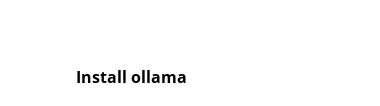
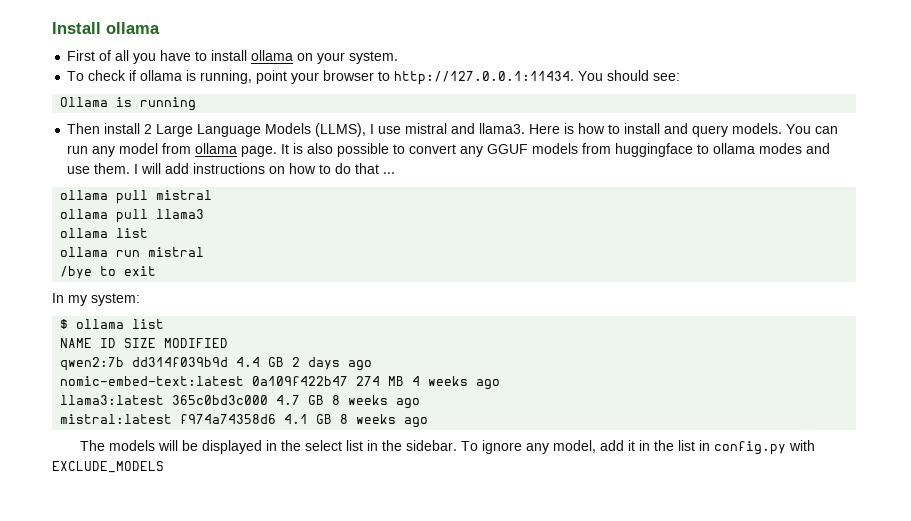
(188, 76) none -> [67,50,399,64] [67,70,681,85] [60,97,197,111] [67,123,839,137] [67,143,831,157] [67,163,396,174] [60,190,213,204] [60,209,205,223] [60,228,149,238] [60,247,205,257] [60,266,157,279] [52,293,140,306] [60,319,165,329] [60,338,229,348] [60,357,373,371] [60,376,501,390] [60,395,421,409] [60,414,429,428] [80,440,816,455] [52,461,164,473] // First of all you have to install ollama on your system. // To check if ollama is running, point your browser to http://127.0.0.1:11434. You should see: // Ollama is running // Then install 2 Large Language Models (LLMS), I use mistral and llama3. Here is how to install and query models. You can run any model from ollama page. It is also possible to convert any GGUF models from huggingface to ollama modes and use them. I will add instructions on how to do that ... // ollama pull mistral // ollama pull llama3 // ollama list // ollama run mistral // /bye to exit // In my system: // $ ollama list // NAME ID SIZE MODIFIED // qwen2:7b dd314f039b9d 4.4 GB 2 days ago // nomic-embed-text:latest 0a109f422b47 274 MB 4 weeks ago // llama3:latest 365c0bd3c000 4.7 GB 8 weeks ago // mistral:latest f974a74358d6 4.1 GB 8 weeks ago // The models will be displayed in the select list in the sidebar. To ignore any model, add it in the list in config.py with EXCLUDE_MODELS

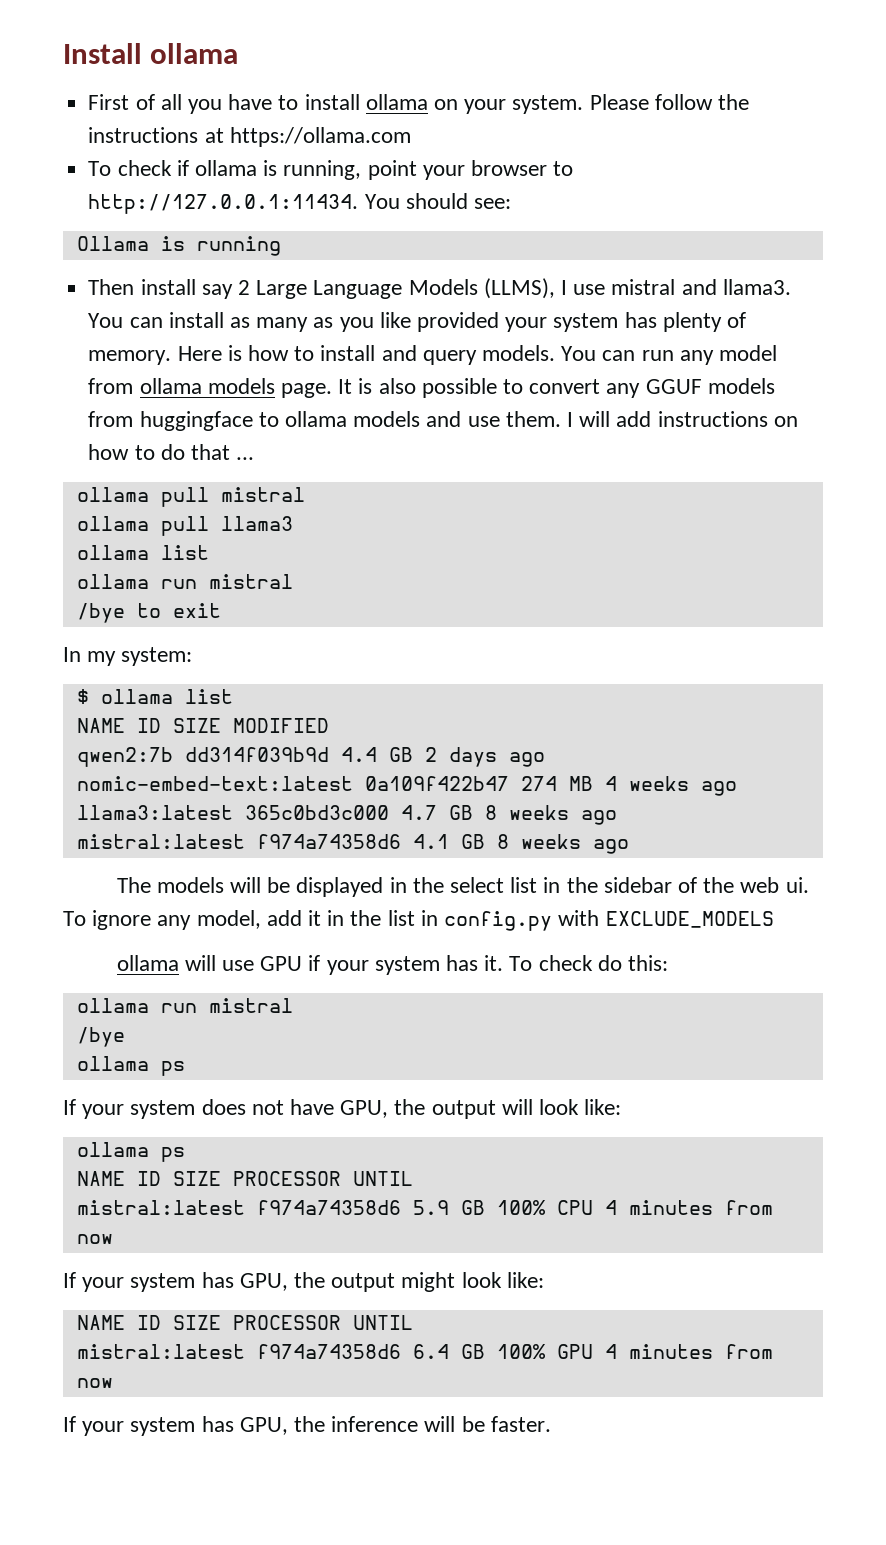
(399, 57) none -> [589,94,750,110] [88,127,411,147] Please follow the instructions at https://ollama.com
(141, 128) none -> [201,284,233,299] say
(526, 128) none -> [88,312,747,332] [88,350,172,365] You can install as many as you like provided your system has plenty of memory.
(238, 148) none -> [207,378,275,394] models
[759,143,803,154] modes -> [353,411,421,427] models
[406,440,458,451] sidebar. -> [603,877,809,893] sidebar of the web ui.
(164, 467) none -> [116,955,669,975] [76,998,293,1013] [76,1027,125,1047] [76,1056,185,1076] [63,1099,622,1119] [76,1142,185,1162] [76,1171,413,1186] [76,1200,773,1215] [76,1234,113,1244] [63,1272,544,1292] [76,1315,413,1330] [76,1344,773,1359] [76,1378,113,1388] [63,1416,551,1436] // ollama will use GPU if your system has it. To check do this: // ollama run mistral // /bye // ollama ps // If your system does not have GPU, the output will look like: // ollama ps // NAME ID SIZE PROCESSOR UNTIL // mistral:latest f974a74358d6 5.9 GB 100% CPU 4 minutes from now // If your system has GPU, the output might look like: // NAME ID SIZE PROCESSOR UNTIL // mistral:latest f974a74358d6 6.4 GB 100% GPU 4 minutes from now // If your system has GPU, the inference will be faster.

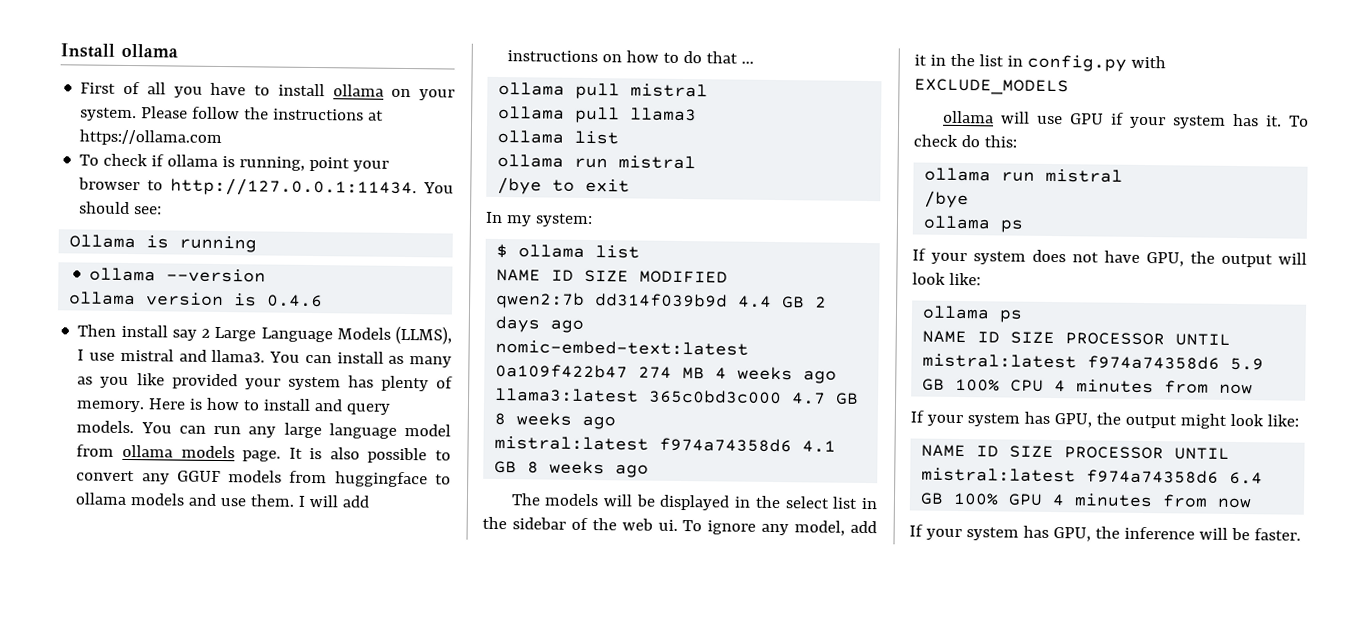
(281, 246) none -> [89,267,267,283] [69,291,324,308] // ollama --version // ollama version is 0.4.6
(714, 357) none -> [283,422,397,439] large language

